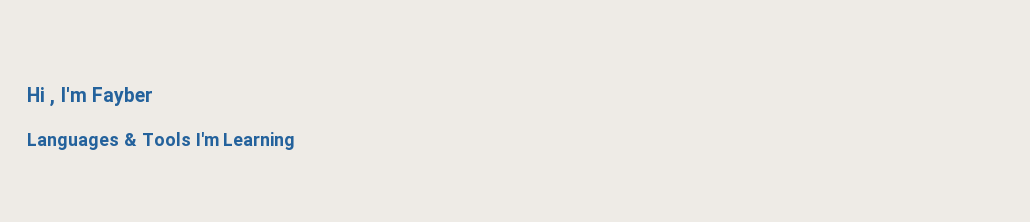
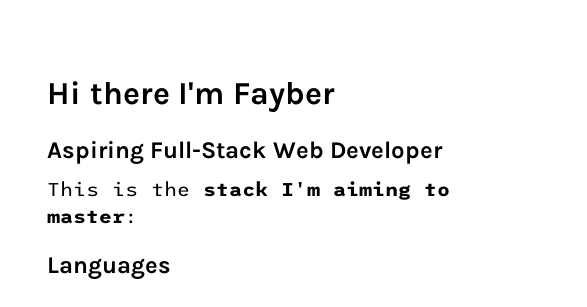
[50,100,56,107] , -> [89,82,170,105] there
[27,132,296,150] Languages & Tools I'm Learning -> [47,140,444,165] [47,181,450,200] [47,210,138,224] [47,257,171,280] Aspiring Full-Stack Web Developer // This is the stack I'm aiming to master: // Languages

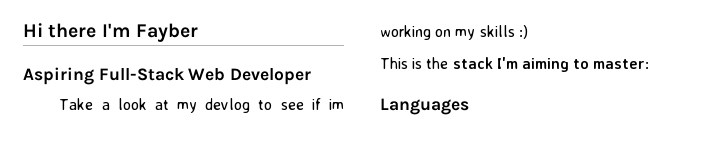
(444, 152) none -> [59,98,344,113] [380,25,528,40] // Take a look at my devlog to see if im working on my skills :)

